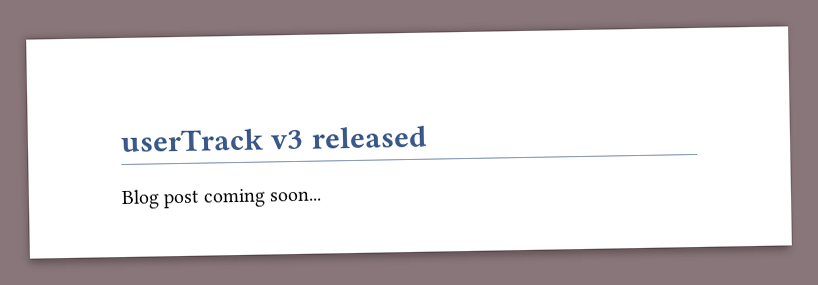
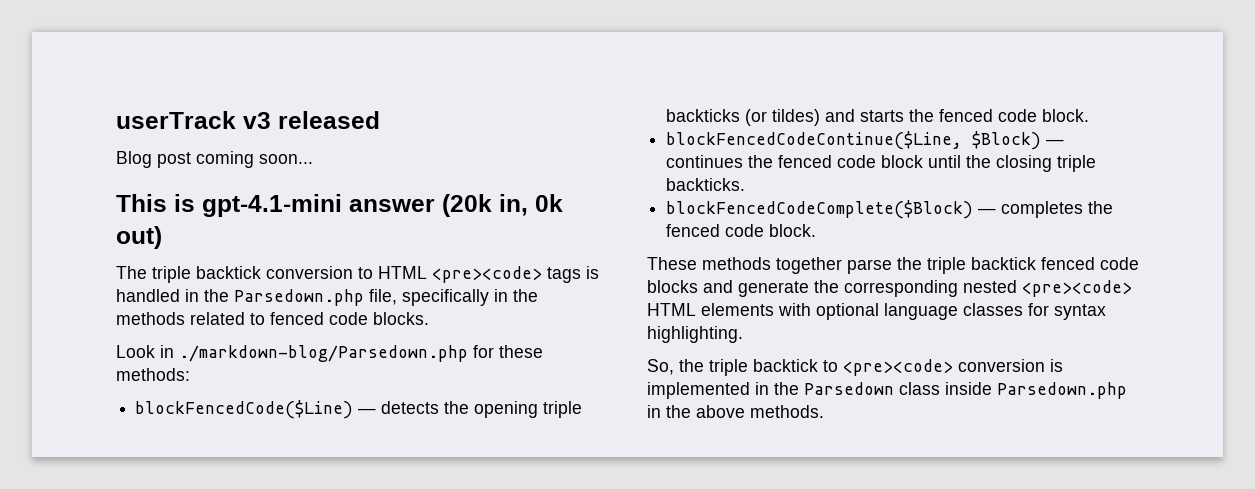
(322, 196) none -> [116,194,563,217] [116,226,162,249] [116,266,599,283] [116,289,538,306] [116,312,429,325] [116,345,543,362] [116,368,190,381] [135,400,583,419] [666,109,1090,126] [666,131,1065,150] [666,155,1097,172] [666,178,746,191] [666,200,1114,219] [666,224,817,237] [647,257,1139,274] [647,280,1132,297] [647,303,1106,320] [647,326,743,343] [647,359,1063,376] [647,382,1127,399] [647,405,824,418] // This is gpt-4.1-mini answer (20k in, 0k out) // The triple backtick conversion to HTML <pre><code> tags is handled in the Parsedown.php file, specifically in the methods related to fenced code blocks. // Look in ./markdown-blog/Parsedown.php for these methods: // blockFencedCode($Line) — detects the opening triple backticks (or tildes) and starts the fenced code block. // blockFencedCodeContinue($Line, $Block) — continues the fenced code block until the closing triple backticks. // blockFencedCodeComplete($Block) — completes the fenced code block. // These methods together parse the triple backtick fenced code blocks and generate the corresponding nested <pre><code> HTML elements with optional language classes for syntax highlighting. // So, the triple backtick to <pre><code> conversion is implemented in the Parsedown class inside Parsedown.php in the above methods.

